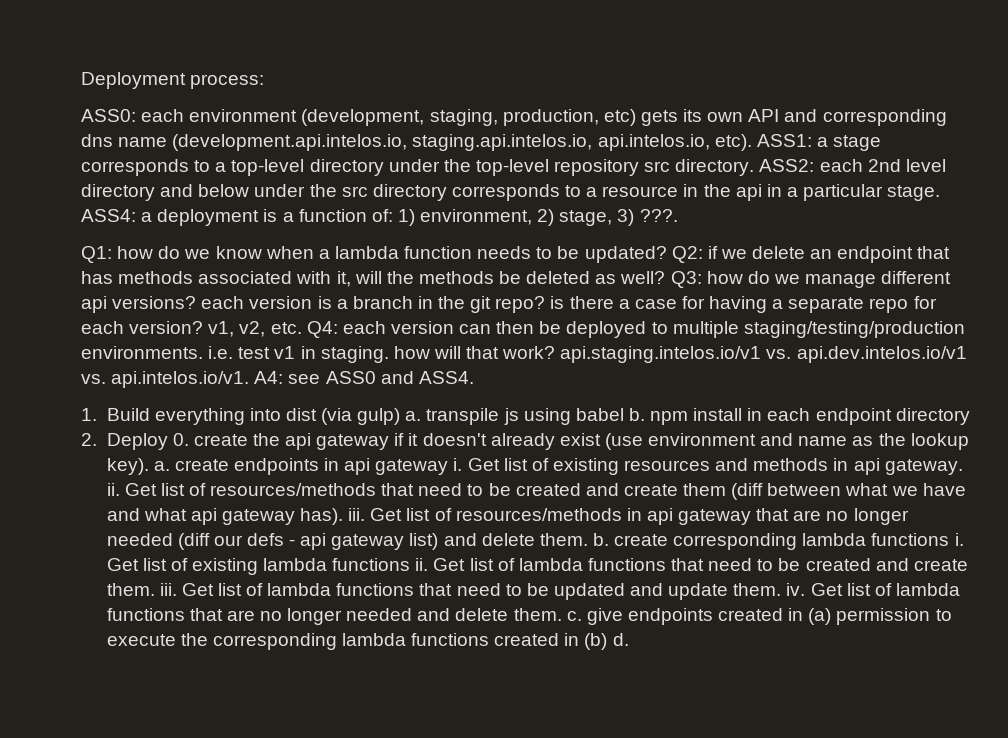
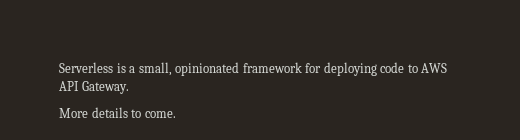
[81,72,265,89] [81,109,947,126] [81,134,882,151] [81,159,946,176] [81,184,941,201] [81,209,678,226] [81,246,951,263] [81,271,952,288] [81,296,937,313] [81,321,965,338] [81,346,967,363] [81,371,474,388] [81,408,970,425] [81,433,969,450] [106,458,963,475] [106,483,966,500] [106,508,909,525] [106,533,964,550] [106,558,968,575] [106,583,960,600] [106,608,952,625] [106,633,629,650] Deployment process: // ASS0: each environment (development, staging, production, etc) gets its own API and corresponding dns name (development.api.intelos.io, staging.api.intelos.io, api.intelos.io, etc). ASS1: a stage corresponds to a top-level directory under the top-level repository src directory. ASS2: each 2nd level directory and below under the src directory corresponds to a resource in the api in a particular stage. ASS4: a deployment is a function of: 1) environment, 2) stage, 3) ???. // Q1: how do we know when a lambda function needs to be updated? Q2: if we delete an endpoint that has methods associated with it, will the methods be deleted as well? Q3: how do we manage different api versions? each version is a branch in the git repo? is there a case for having a separate repo for each version? v1, v2, etc. Q4: each version can then be deployed to multiple staging/testing/production environments. i.e. test v1 in staging. how will that work? api.staging.intelos.io/v1 vs. api.dev.intelos.io/v1 vs. api.intelos.io/v1. A4: see ASS0 and ASS4. // 1. Build everything into dist (via gulp) a. transpile js using babel b. npm install in each endpoint directory // 2. Deploy 0. create the api gateway if it doesn't already exist (use environment and name as the lookup key). a. create endpoints in api gateway i. Get list of existing resources and methods in api gateway. ii. Get list of resources/methods that need to be created and create them (diff between what we have and what api gateway has). iii. Get list of resources/methods in api gateway that are no longer needed (diff our defs - api gateway list) and delete them. b. create corresponding lambda functions i. Get list of existing lambda functions ii. Get list of lambda functions that need to be created and create them. iii. Get list of lambda functions that need to be updated and update them. iv. Get list of lambda functions that are no longer needed and delete them. c. give endpoints created in (a) permission to execute the corresponding lambda functions created in (b) d. -> [59,62,448,76] [59,81,129,94] [59,107,176,118] Serverless is a small, opinionated framework for deploying code to AWS API Gateway. // More details to come.

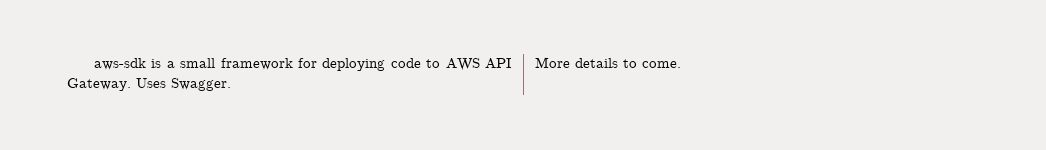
[59,62,113,73] Serverless -> [94,58,147,70] aws-sdk
[138,62,240,76] small, opinionated -> [180,58,216,68] small
(129, 87) none -> [136,78,231,91] Uses Swagger.

